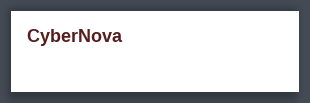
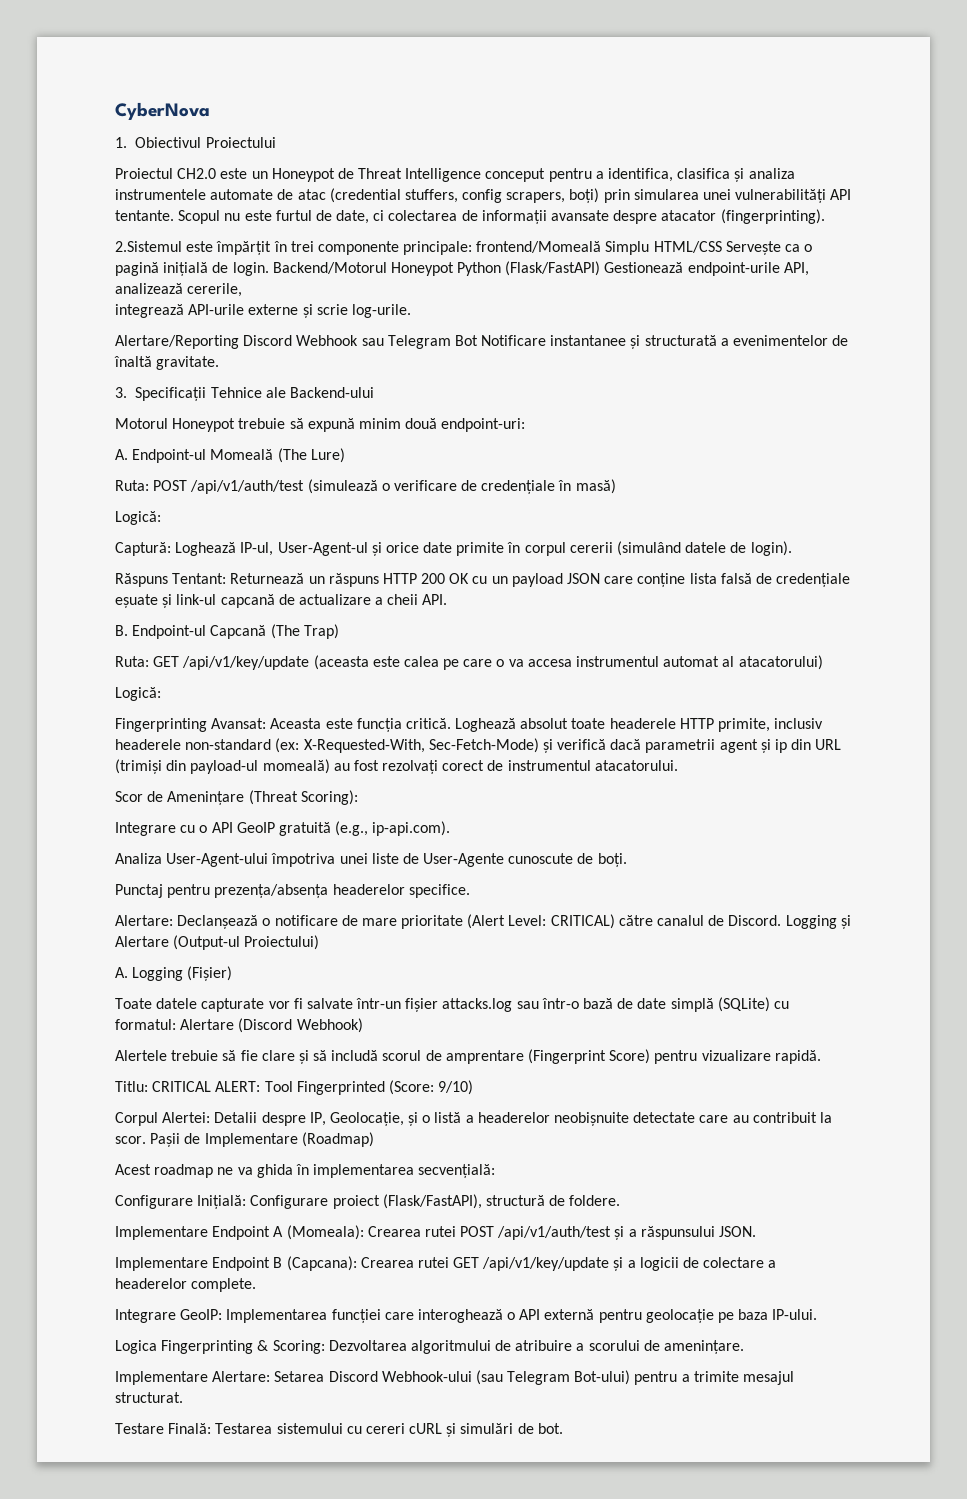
(123, 37) none -> [115,137,276,148] [115,168,795,182] [115,188,852,203] [115,209,825,224] [115,241,813,255] [115,261,809,276] [115,283,243,297] [115,304,411,318] [115,335,849,349] [114,356,220,370] [115,387,375,401] [115,418,526,432] [115,448,345,463] [115,479,616,494] [115,511,161,525] [115,541,792,556] [115,573,851,587] [115,594,448,608] [115,624,339,639] [115,655,823,670] [115,687,161,701] [115,718,824,732] [115,738,842,753] [115,759,678,774] [115,790,358,805] [115,821,451,836] [115,853,627,867] [115,884,470,898] [115,914,851,929] [115,935,320,950] [115,966,233,981] [115,997,789,1012] [115,1018,363,1033] [115,1049,821,1064] [115,1080,474,1095] [115,1112,832,1126] [115,1132,374,1147] [115,1164,496,1178] [115,1194,621,1209] [115,1225,757,1240] [115,1256,777,1271] [115,1278,257,1292] [115,1309,818,1323] [115,1340,745,1354] [115,1370,795,1385] [115,1392,183,1403] [115,1423,563,1437] // 1. Obiectivul Proiectului // Proiectul CH2.0 este un Honeypot de Threat Intelligence conceput pentru a identifica, clasifica și analiza instrumentele automate de atac (credential stuffers, config scrapers, boți) prin simularea unei vulnerabilități API tentante. Scopul nu este furtul de date, ci colectarea de informații avansate despre atacator (fingerprinting). // 2.Sistemul este împărțit în trei componente principale: frontend/Momeală Simplu HTML/CSS Servește ca o pagină inițială de login. Backend/Motorul Honeypot Python (Flask/FastAPI) Gestionează endpoint-urile API, analizează cererile, // integrează API-urile externe și scrie log-urile. // Alertare/Reporting Discord Webhook sau Telegram Bot Notificare instantanee și structurată a evenimentelor de înaltă gravitate. // 3. Specificații Tehnice ale Backend-ului // Motorul Honeypot trebuie să expună minim două endpoint-uri: // A. Endpoint-ul Momeală (The Lure) // Ruta: POST /api/v1/auth/test (simulează o verificare de credențiale în masă) // Logică: // Captură: Loghează IP-ul, User-Agent-ul și orice date primite în corpul cererii (simulând datele de login). // Răspuns Tentant: Returnează un răspuns HTTP 200 OK cu un payload JSON care conține lista falsă de credențiale eșuate și link-ul capcană de actualizare a cheii API. // B. Endpoint-ul Capcană (The Trap) // Ruta: GET /api/v1/key/update (aceasta este calea pe care o va accesa instrumentul automat al atacatorului) // Logică: // Fingerprinting Avansat: Aceasta este funcția critică. Loghează absolut toate headerele HTTP primite, inclusiv headerele non-standard (ex: X-Requested-With, Sec-Fetch-Mode) și verifică dacă parametrii agent și ip din URL (trimiși din payload-ul momeală) au fost rezolvați corect de instrumentul atacatorului. // Scor de Amenințare (Threat Scoring): // Integrare cu o API GeoIP gratuită (e.g., ip-api.com). // Analiza User-Agent-ului împotriva unei liste de User-Agente cunoscute de boți. // Punctaj pentru prezența/absența headerelor specifice. // Alertare: Declanșează o notificare de mare prioritate (Alert Level: CRITICAL) către canalul de Discord. Logging și Alertare (Output-ul Proiectului) // A. Logging (Fișier) // Toate datele capturate vor fi salvate într-un fișier attacks.log sau într-o bază de date simplă (SQLite) cu formatul: Alertare (Discord Webhook) // Alertele trebuie să fie clare și să includă scorul de amprentare (Fingerprint Score) pentru vizualizare rapidă. // Titlu: CRITICAL ALERT: Tool Fingerprinted (Score: 9/10) // Corpul Alertei: Detalii despre IP, Geolocație, și o listă a headerelor neobișnuite detectate care au contribuit la scor. Pașii de Implementare (Roadmap) // Acest roadmap ne va ghida în implementarea secvențială: // Configurare Inițială: Configurare proiect (Flask/FastAPI), structură de foldere. // Implementare Endpoint A (Momeala): Crearea rutei POST /api/v1/auth/test și a răspunsului JSON. // Implementare Endpoint B (Capcana): Crearea rutei GET /api/v1/key/update și a logicii de colectare a headerelor complete. // Integrare GeoIP: Implementarea funcției care interoghează o API externă pentru geolocație pe baza IP-ului. // Logica Fingerprinting & Scoring: Dezvoltarea algoritmului de atribuire a scorului de amenințare. // Implementare Alertare: Setarea Discord Webhook-ului (sau Telegram Bot-ului) pentru a trimite mesajul structurat. // Testare Finală: Testarea sistemului cu cereri cURL și simulări de bot.

